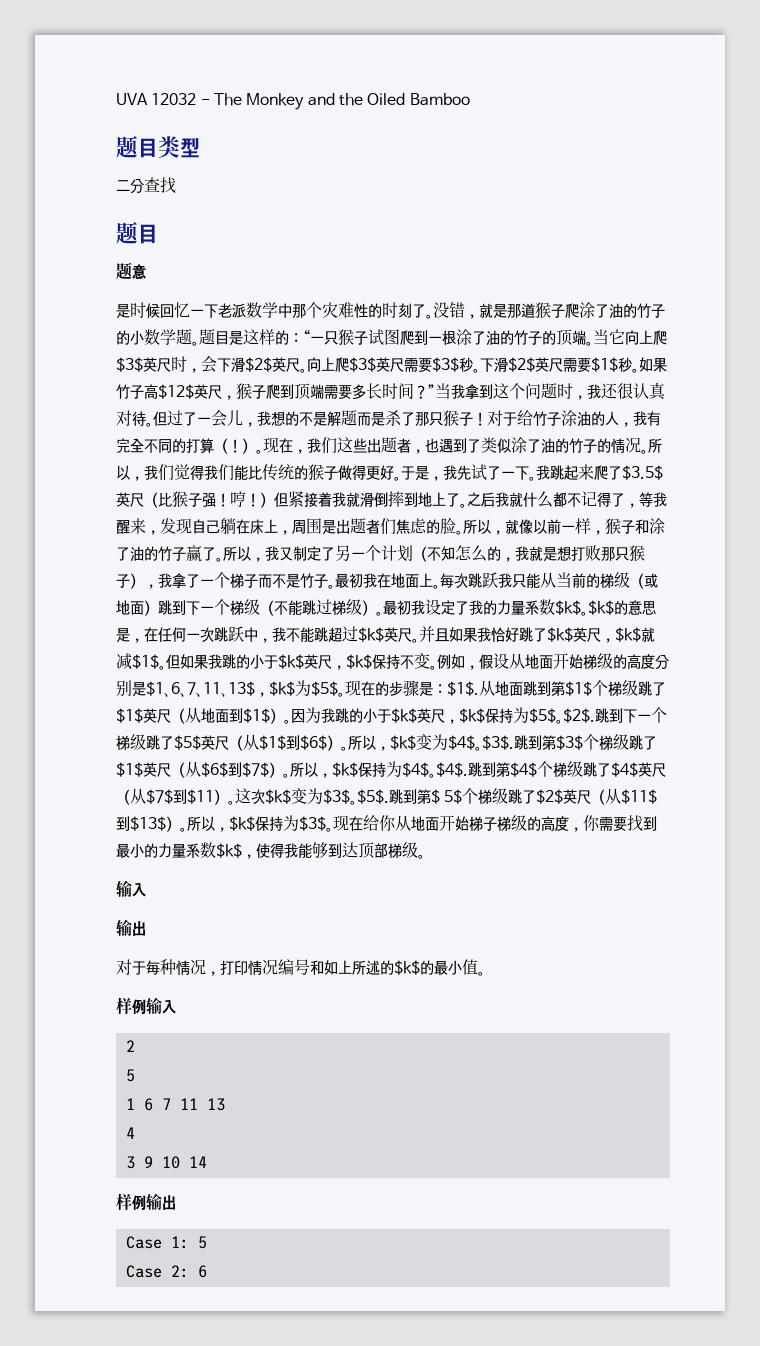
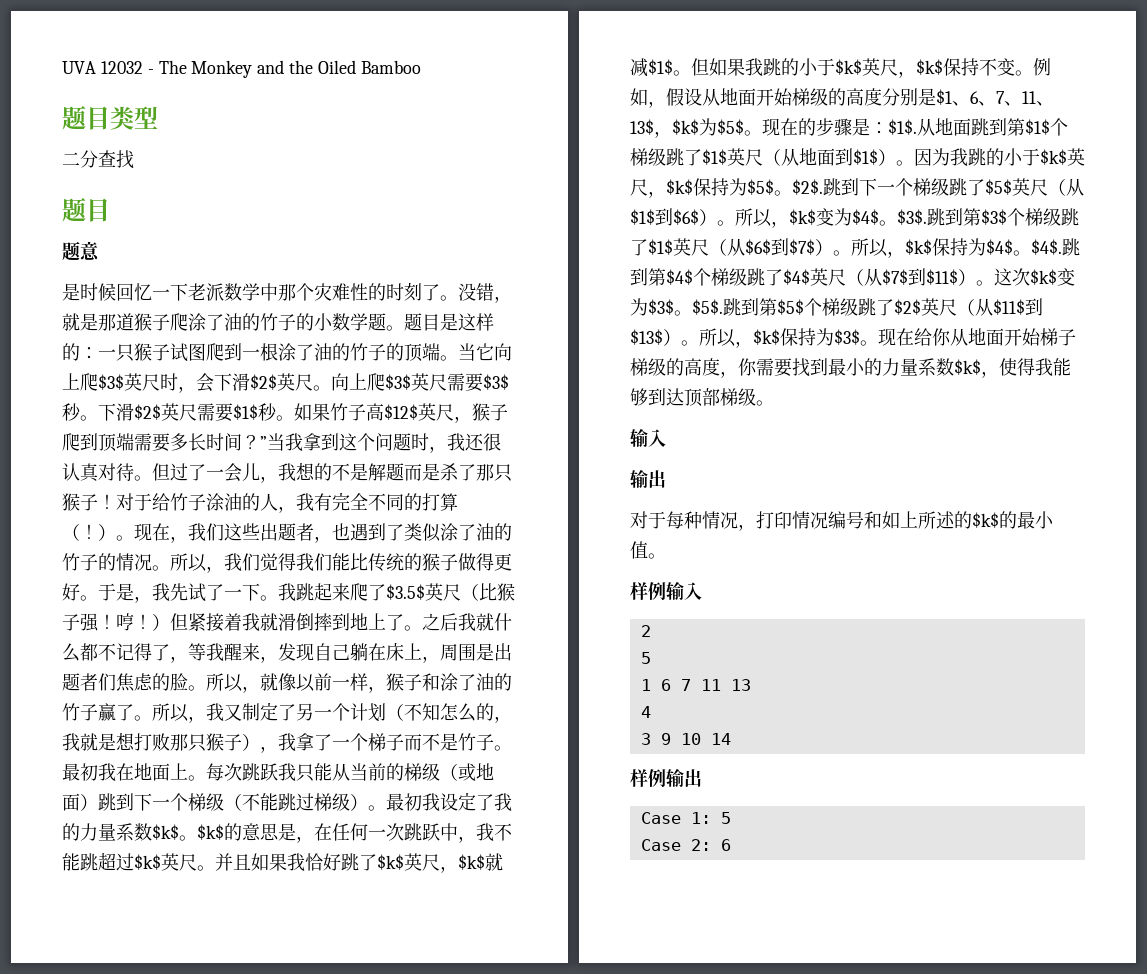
[303,330,310,343] “ -> (98, 353) none
[187,789,214,804] $11 -> [926,269,958,285] $11$
[431,789,463,804] $ 5$ -> [777,299,804,315] $5$

